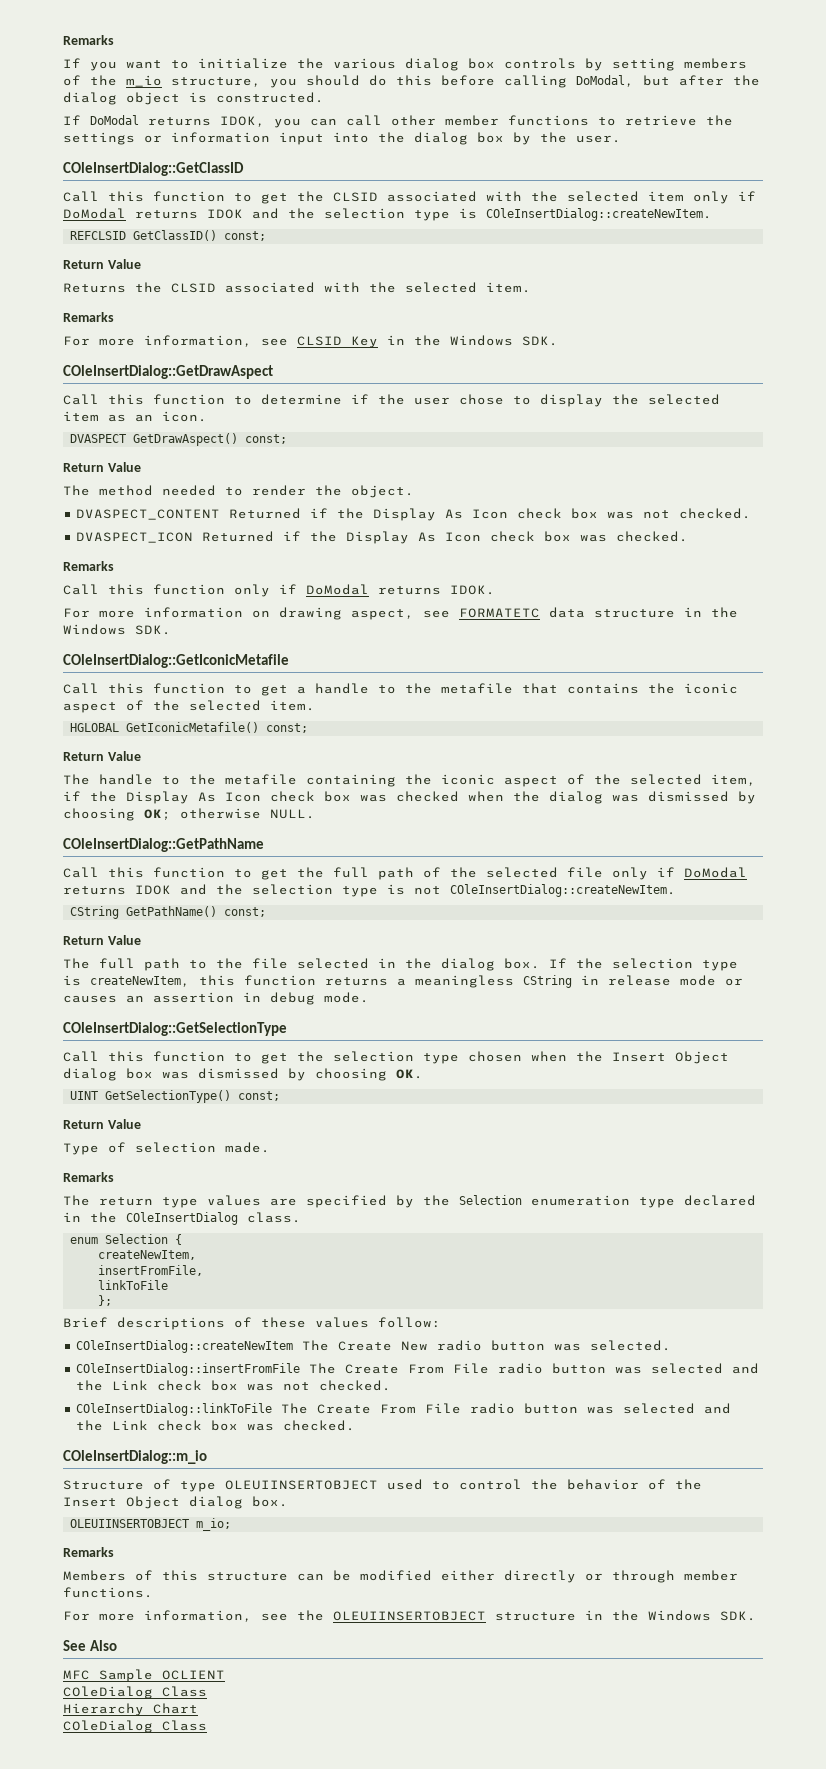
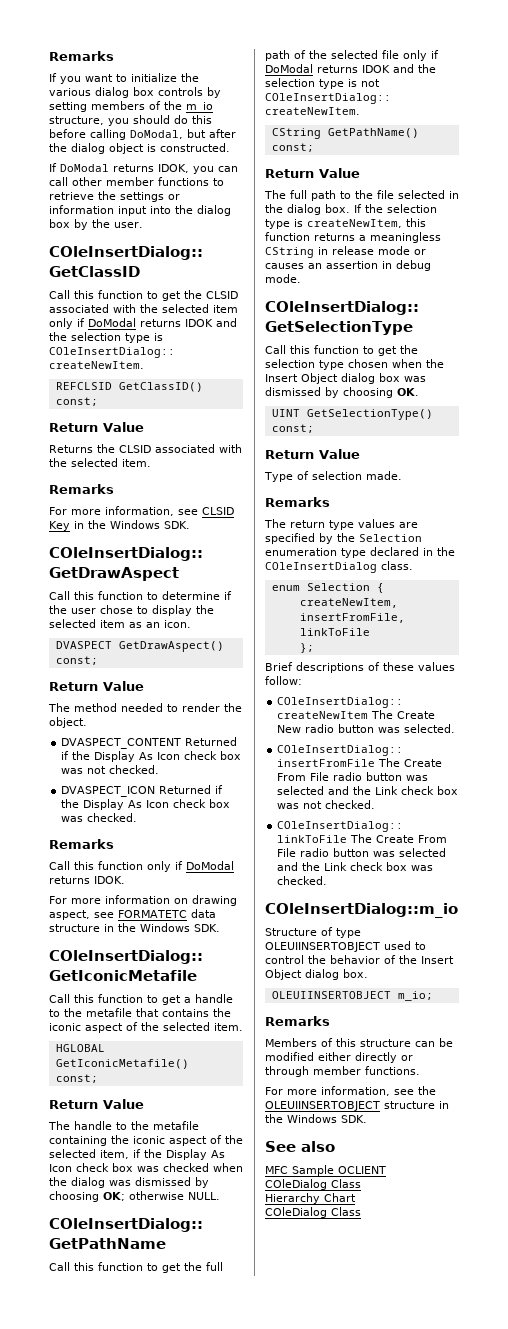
[90,1640,118,1651] Also -> [301,1141,335,1152] also

